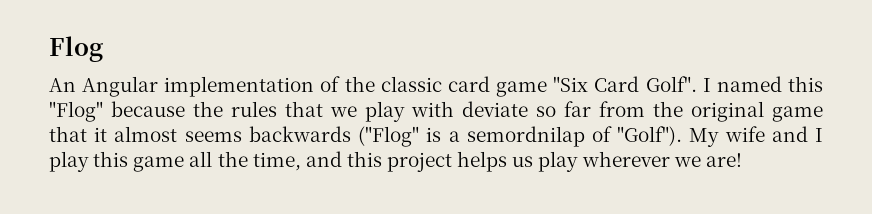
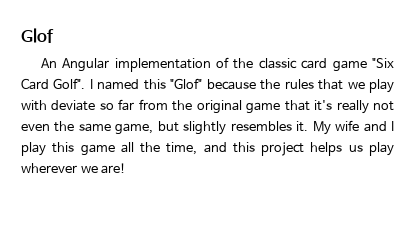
[49,36,103,62] Flog -> [21,28,54,43] Glof
[49,101,103,122] "Flog" -> [170,78,203,89] "Glof"
[94,126,683,147] it almost seems backwards ("Flog" is a semordnilap of "Golf"). -> [314,100,394,114] [21,121,309,135] it's really not even the same game, but slightly resembles it.

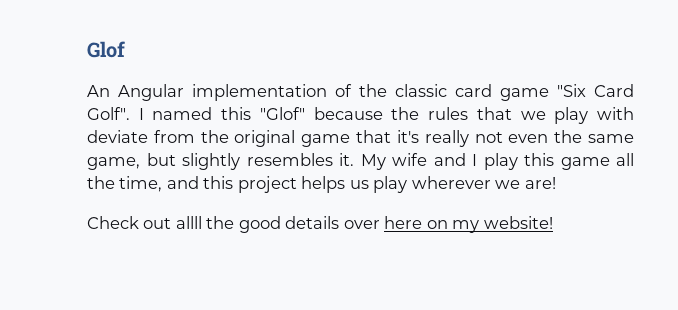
[99,99,135,111] so far -> (148, 136) none
(127, 168) none -> [87,216,553,233] // Check out allll the good details over here on my website!

